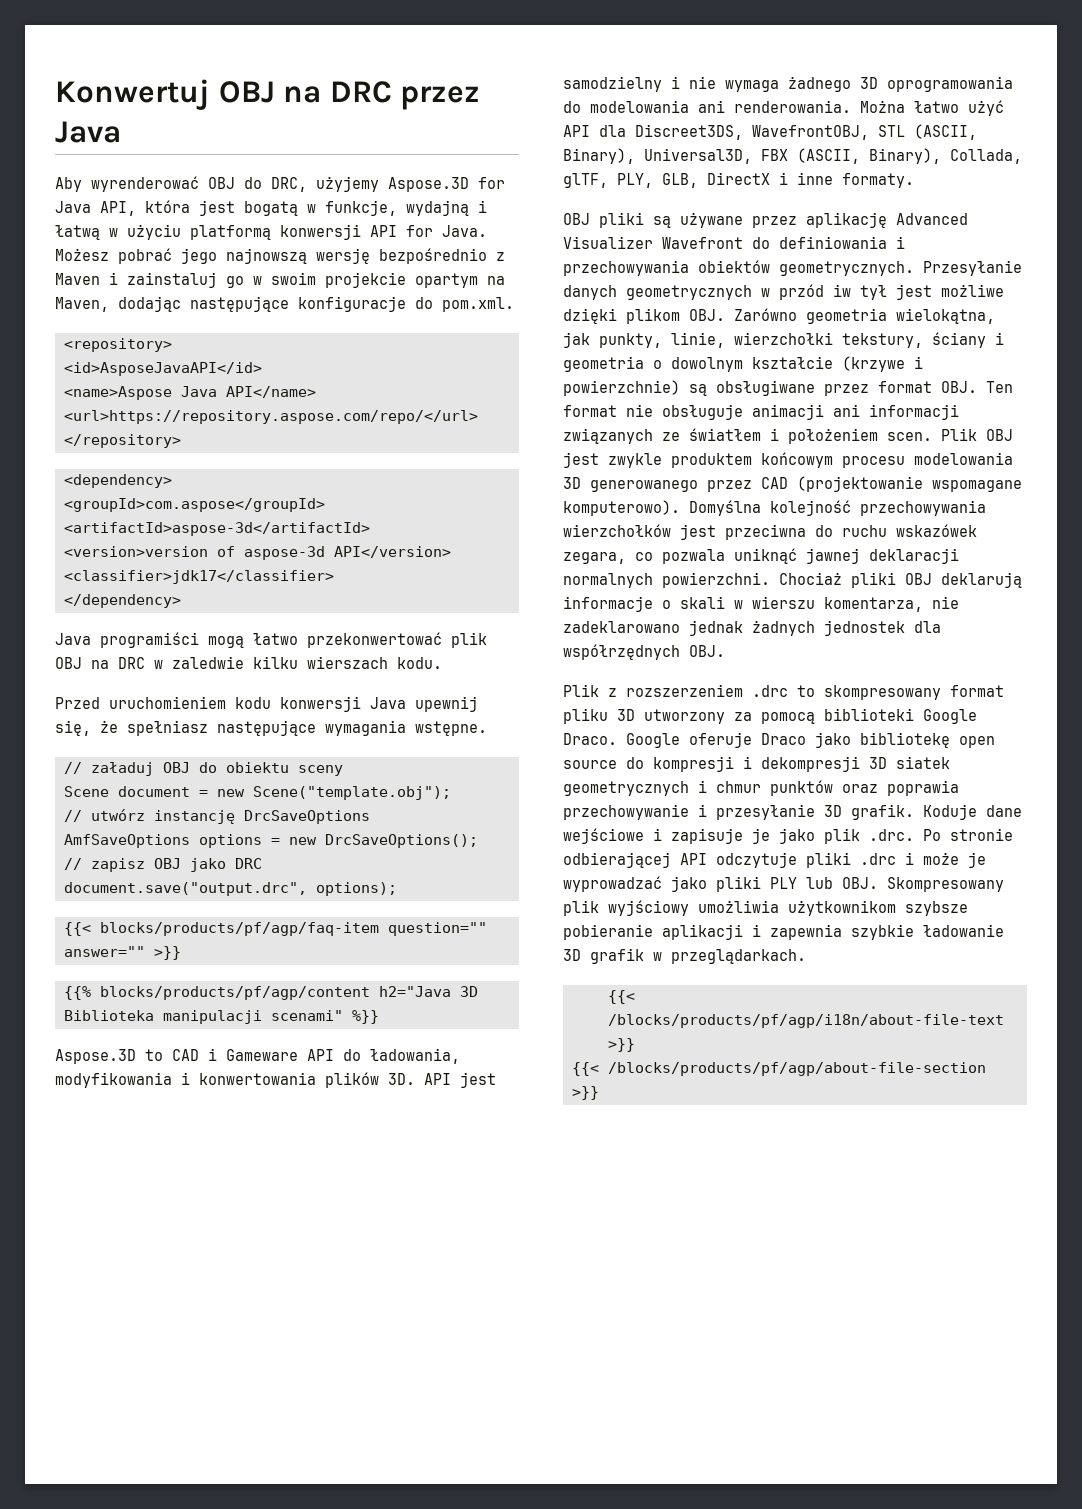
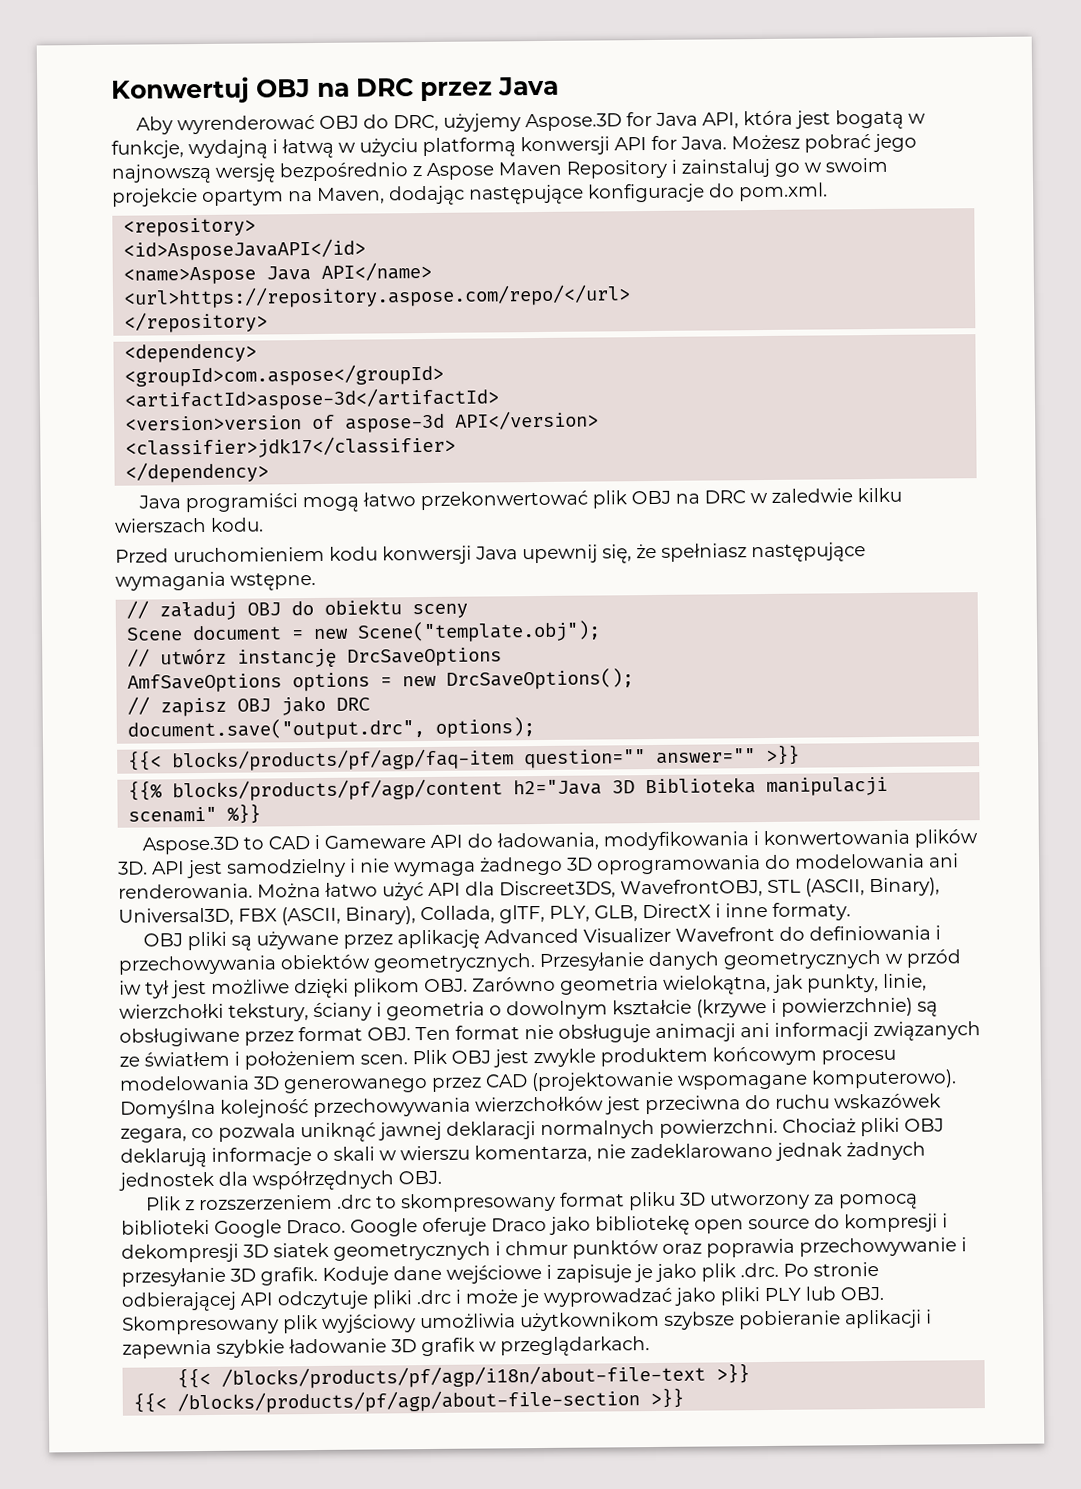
[55,273,100,285] Maven -> [426,159,667,180] Aspose Maven Repository

